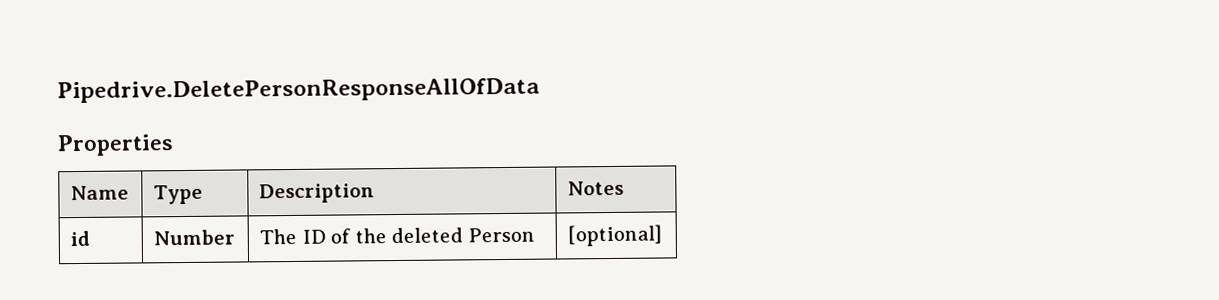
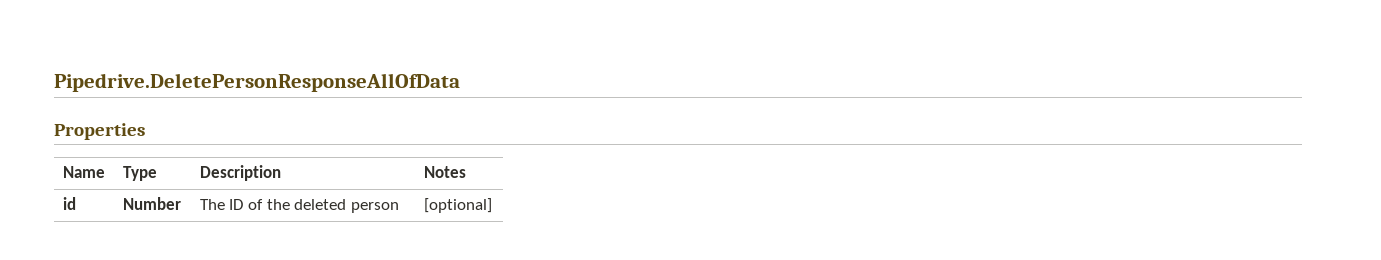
[467,227,535,243] Person -> [350,202,399,213] person

